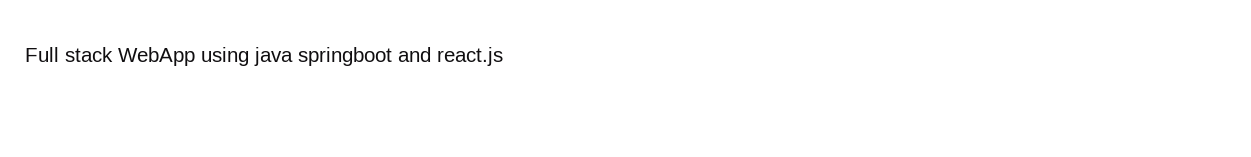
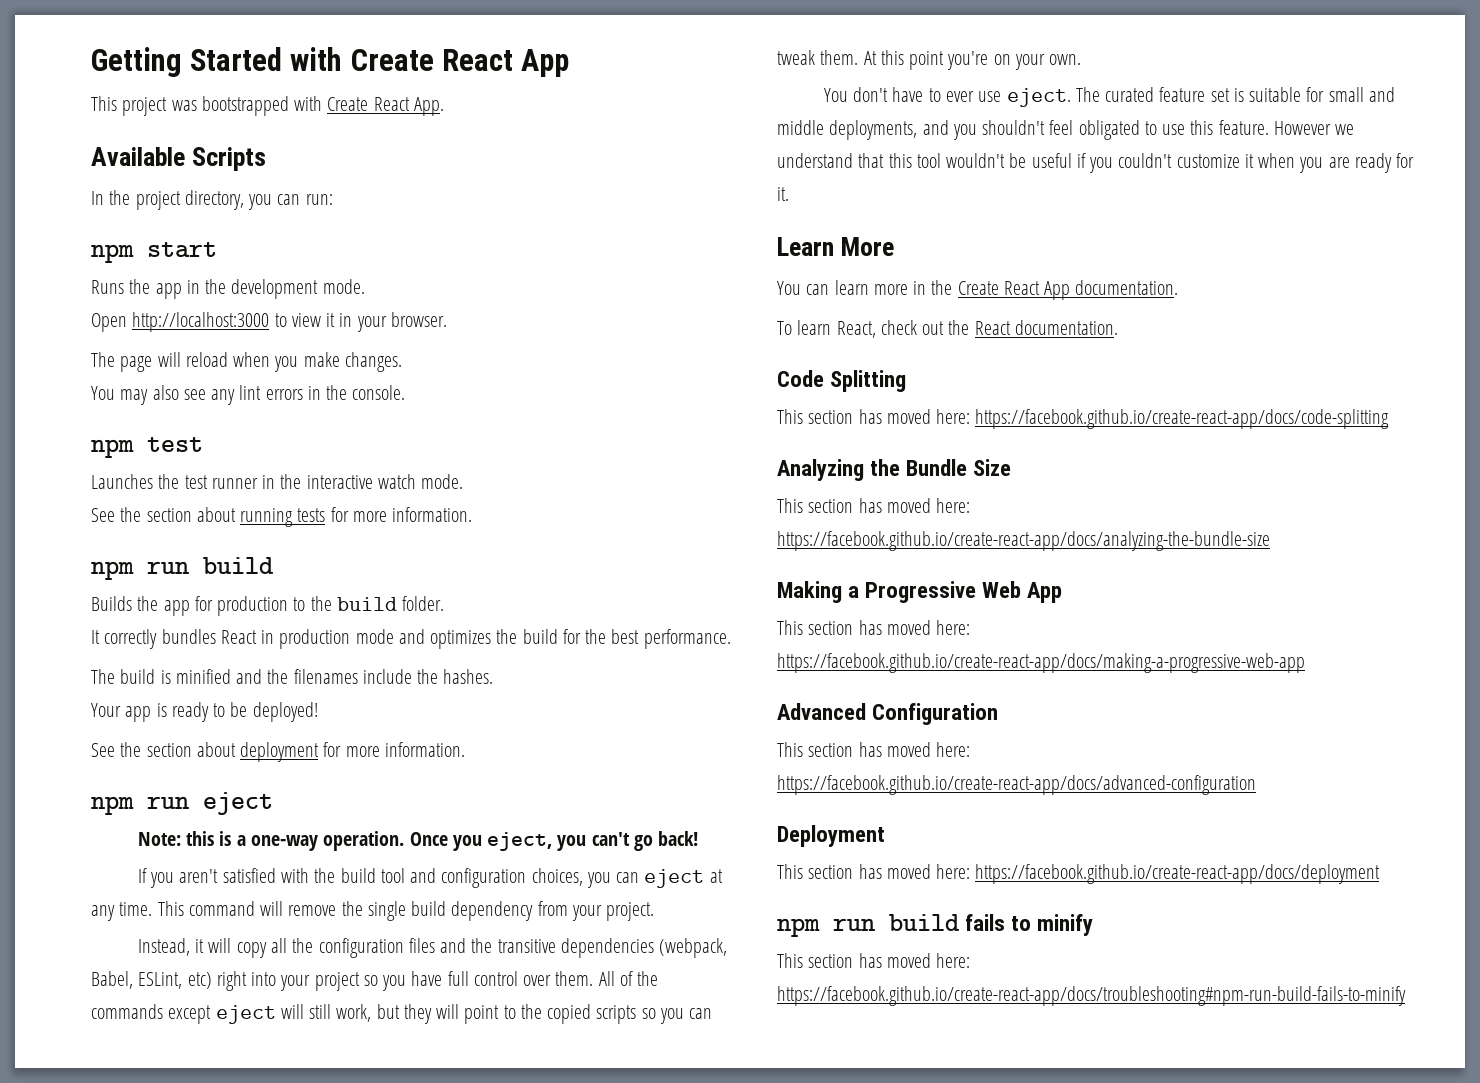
[25,47,503,66] Full stack WebApp using java springboot and react.js -> [91,47,570,77] [91,96,444,116] [91,147,267,171] [91,190,333,210] [91,242,217,263] [91,279,365,299] [91,312,447,332] [91,352,402,372] [91,385,406,405] [91,437,203,458] [91,474,464,489] [91,507,473,527] [91,557,274,580] [91,596,445,616] [91,629,731,649] [91,669,494,684] [91,702,318,722] [91,742,465,762] [91,792,273,815] [137,831,699,851] [137,868,723,888] [91,901,655,921] [137,938,728,958] [91,971,659,991] [91,1004,713,1024] [777,50,1082,70] [823,87,1395,107] [777,120,1355,140] [777,153,1415,173] [777,187,789,201] [777,237,895,256] [777,280,1179,300] [777,320,1118,338] [777,370,907,392] [777,409,1390,429] [777,459,1012,481] [777,498,971,513] [777,531,1270,551] [777,581,1063,603] [777,620,971,635] [777,653,1305,673] [777,703,999,725] [777,742,971,757] [777,775,1256,795] [777,825,885,847] [777,864,1381,884] [777,914,1094,937] [777,953,971,968] [777,986,1406,1006] Getting Started with Create React App // This project was bootstrapped with Create React App. // Available Scripts // In the project directory, you can run: // npm start // Runs the app in the development mode. // Open http://localhost:3000 to view it in your browser. // The page will reload when you make changes. // You may also see any lint errors in the console. // npm test // Launches the test runner in the interactive watch mode. // See the section about running tests for more information. // npm run build // Builds the app for production to the build folder. // It correctly bundles React in production mode and optimizes the build for the best performance. // The build is minified and the filenames include the hashes. // Your app is ready to be deployed! // See the section about deployment for more information. // npm run eject // Note: this is a one-way operation. Once you eject, you can't go back! // If you aren't satisfied with the build tool and configuration choices, you can eject at any time. This command will remove the single build dependency from your project. // Instead, it will copy all the configuration files and the transitive dependencies (webpack, Babel, ESLint, etc) right into your project so you have full control over them. All of the commands except eject will still work, but they will point to the copied scripts so you can tweak them. At this point you're on your own. // You don't have to ever use eject. The curated feature set is suitable for small and middle deployments, and you shouldn't feel obligated to use this feature. However we understand that this tool wouldn't be useful if you couldn't customize it when you are ready for it. // Learn More // You can learn more in the Create React App documentation. // To learn React, check out the React documentation. // Code Splitting // This section has moved here: https://facebook.github.io/create-react-app/docs/code-splitting // Analyzing the Bundle Size // This section has moved here: https://facebook.github.io/create-react-app/docs/analyzing-the-bundle-size // Making a Progressive Web App // This section has moved here: https://facebook.github.io/create-react-app/docs/making-a-progressive-web-app // Advanced Configuration // This section has moved here: https://facebook.github.io/create-react-app/docs/advanced-configuration // Deployment // This section has moved here: https://facebook.github.io/create-react-app/docs/deployment // npm run build fails to minify // This section has moved here: https://facebook.github.io/create-react-app/docs/troubleshooting#npm-run-build-fails-to-minify

